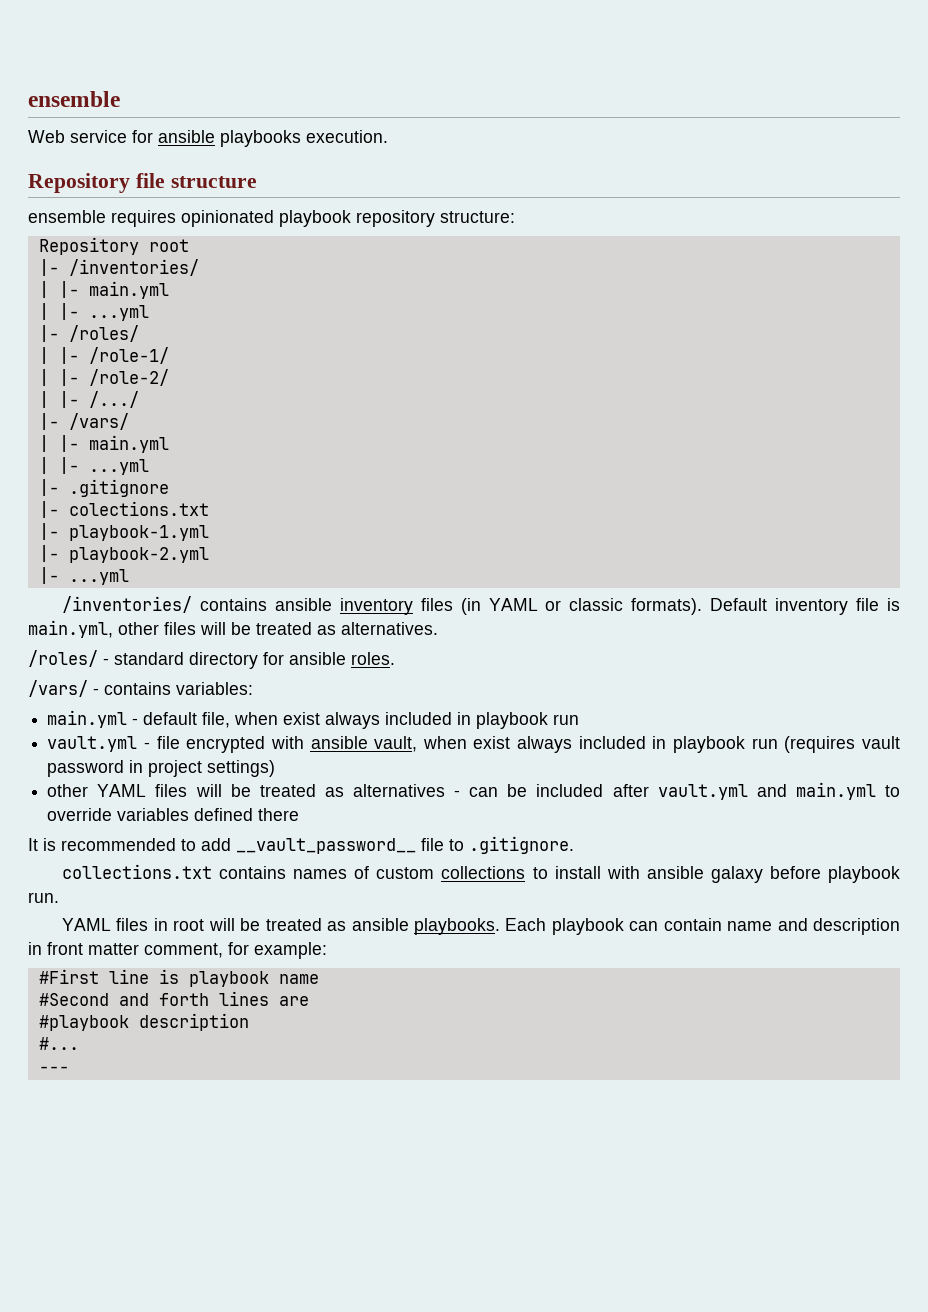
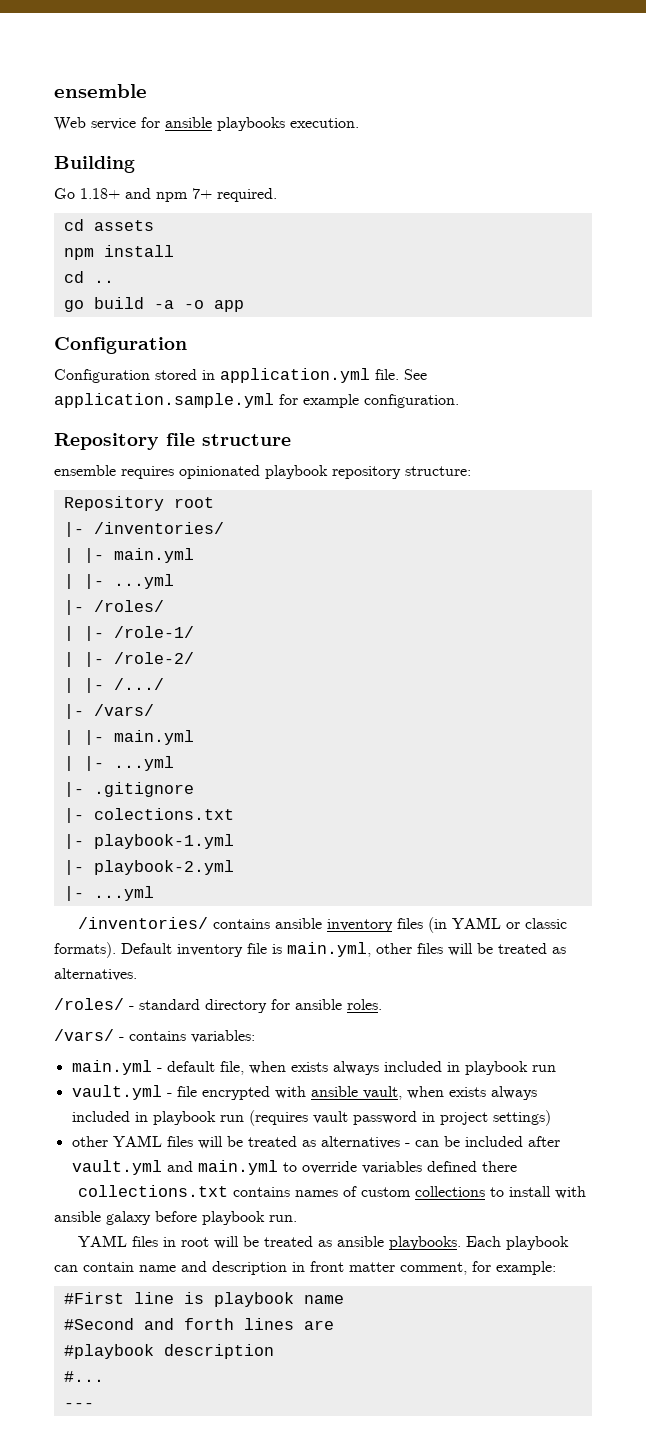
(388, 136) none -> [54,156,135,173] [54,188,277,202] [63,219,154,231] [63,245,174,260] [63,271,114,283] [63,297,244,312] [54,337,187,354] [54,368,427,383] [54,393,459,408] // Building // Go 1.18+ and npm 7+ required. // cd assets // npm install // cd .. // go build -a -o app // Configuration // Configuration stored in application.yml file. See application.sample.yml for example configuration.
[283,712,321,725] exist -> [290,1062,328,1072] exists
[473,736,511,749] exist -> [448,1087,486,1097] exists
[28,836,574,854] // It is recommended to add __vault_password__ file to .gitignore. -> (517, 1166) none

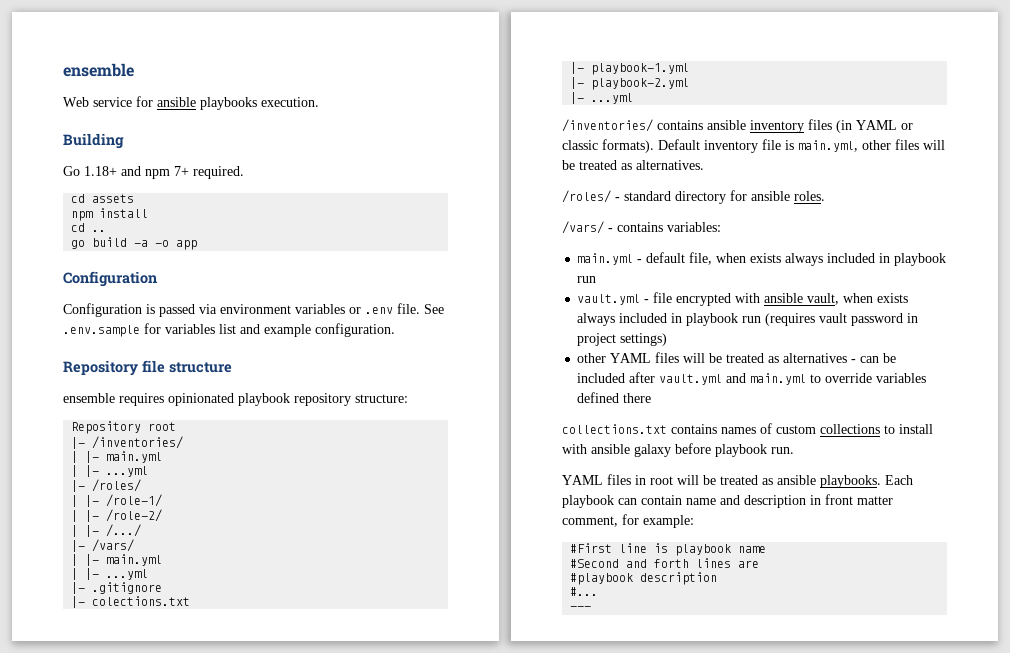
[155,368,427,383] [54,393,298,408] stored in application.yml file. See application.sample.yml for -> [146,303,444,317] [63,323,260,337] is passed via environment variables or .env file. See .env.sample for variables list and

